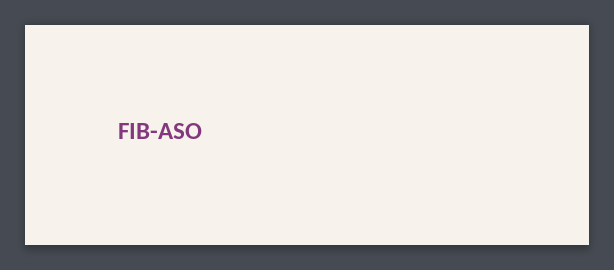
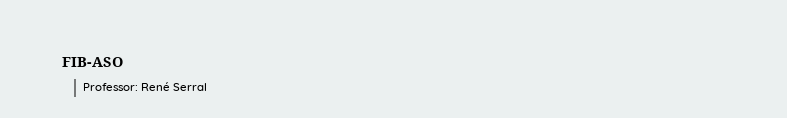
(202, 131) none -> [82,82,207,91] // Professor: René Serral

